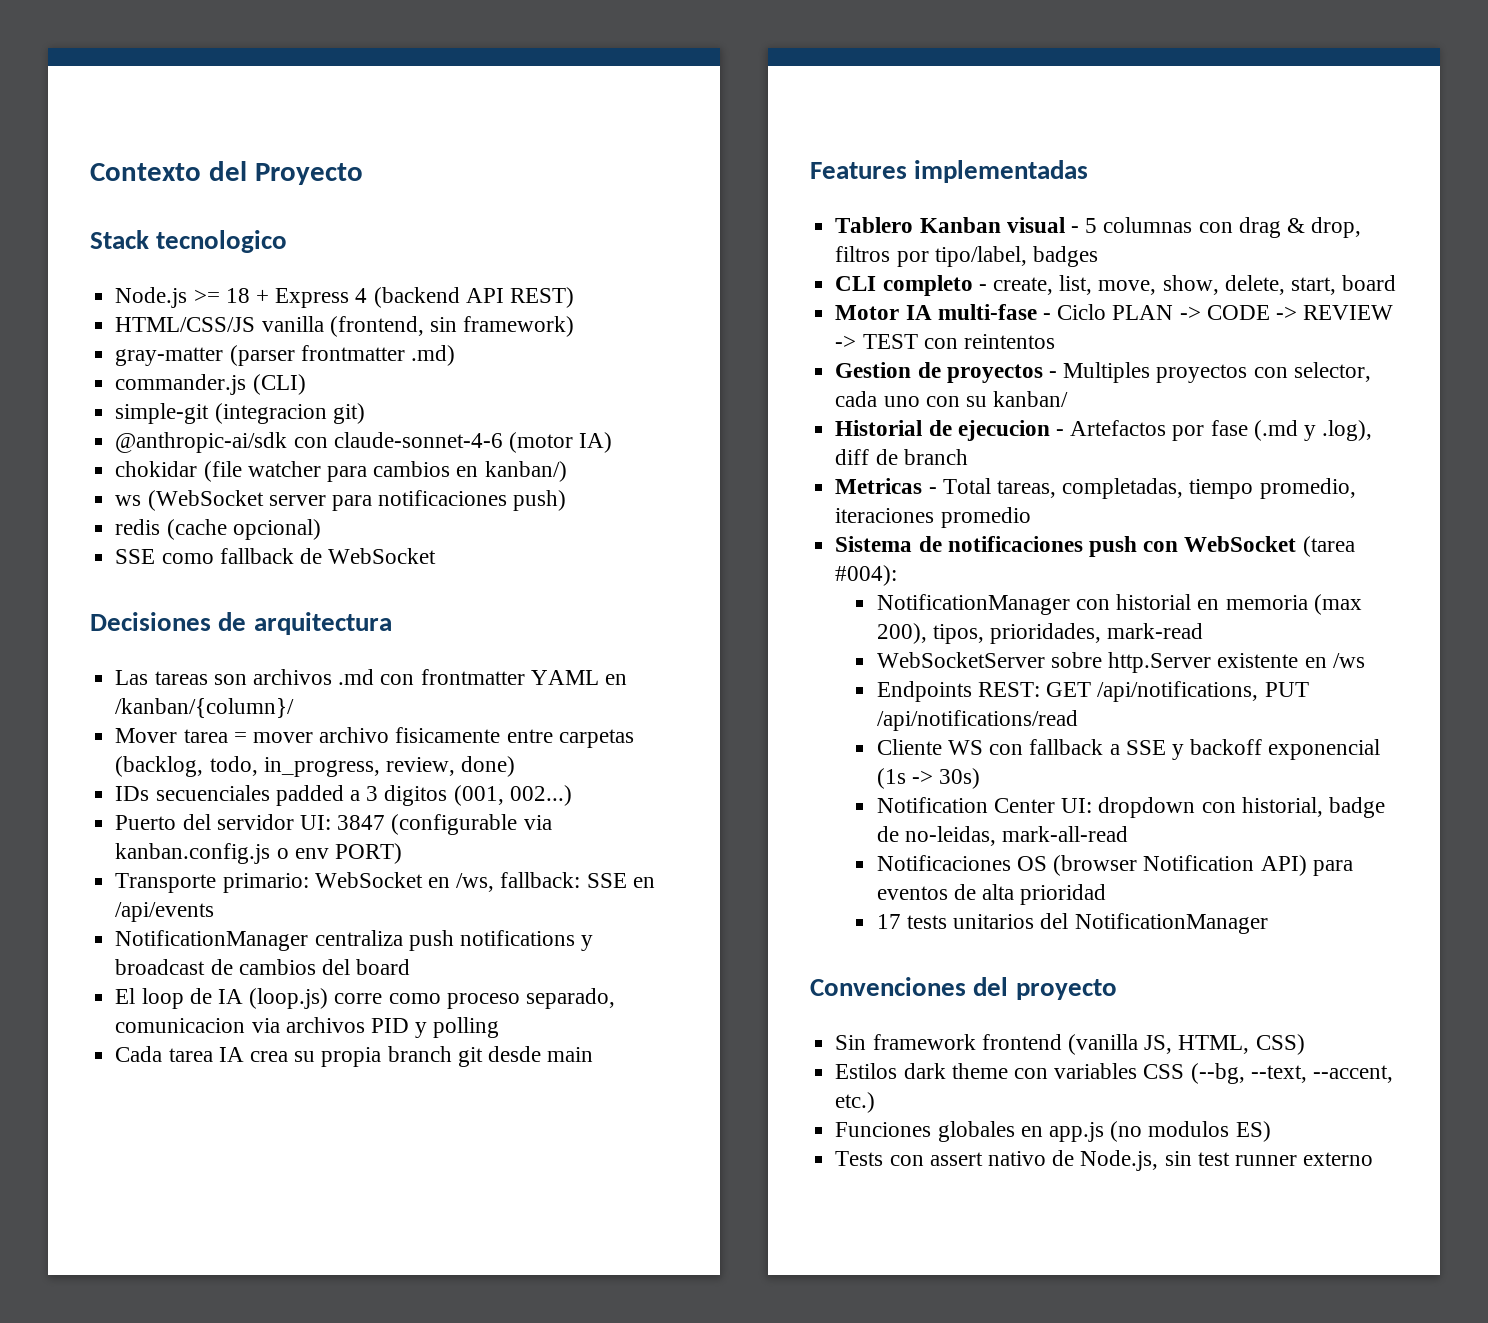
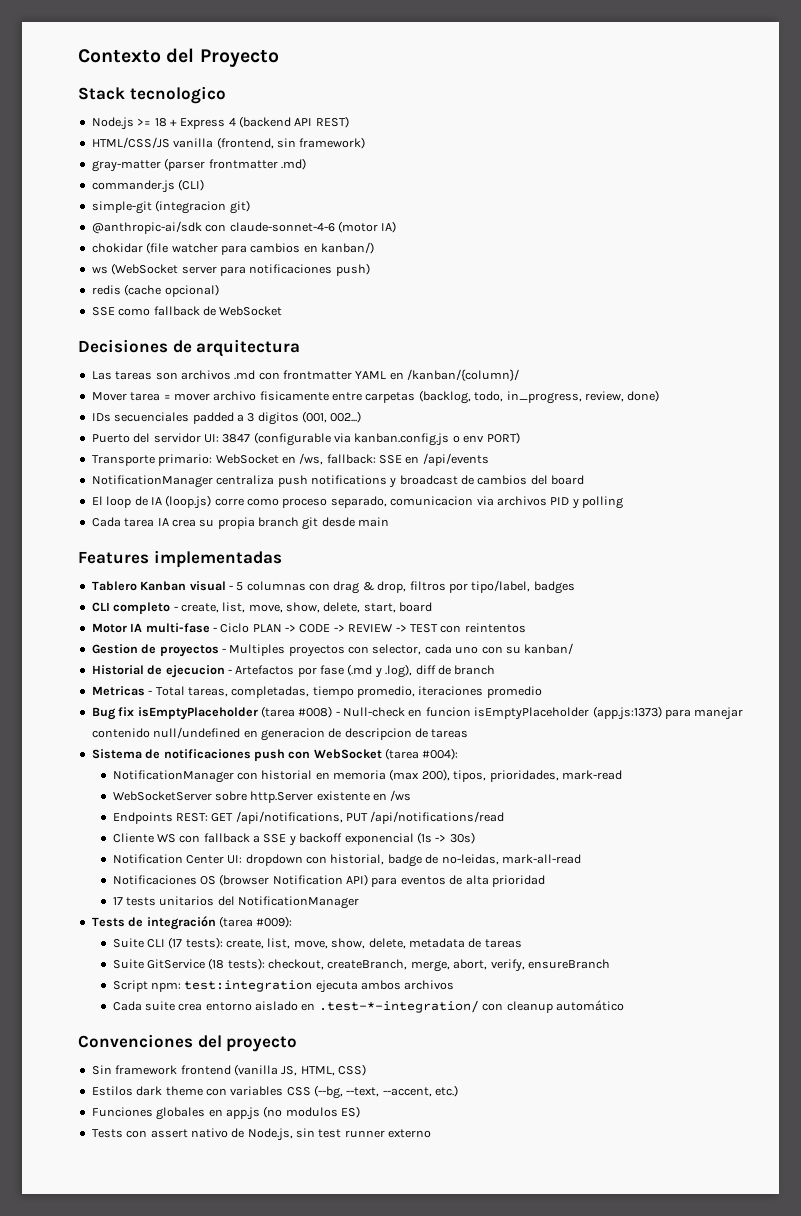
(1031, 517) none -> [91,706,744,720] [91,727,469,741] // Bug fix isEmptyPlaceholder (tarea #008) - Null-check en funcion isEmptyPlaceholder (app.js:1373) para manejar contenido null/undefined en generacion de descripcion de tareas
(1268, 923) none -> [91,916,293,930] [112,937,522,949] [112,958,610,972] [112,980,455,993] [112,1000,624,1013] // Tests de integración (tarea #009): // Suite CLI (17 tests): create, list, move, show, delete, metadata de tareas // Suite GitService (18 tests): checkout, createBranch, merge, abort, verify, ensureBranch // Script npm: test:integration ejecuta ambos archivos // Cada suite crea entorno aislado en .test-*-integration/ con cleanup automático

